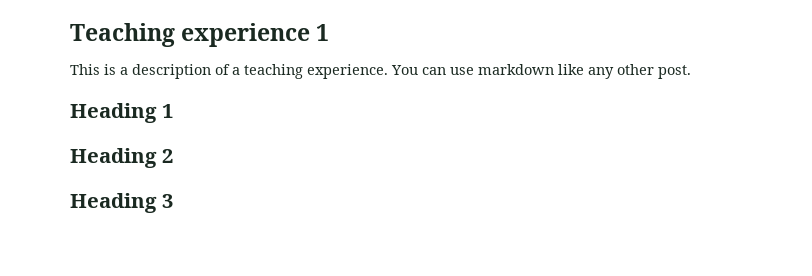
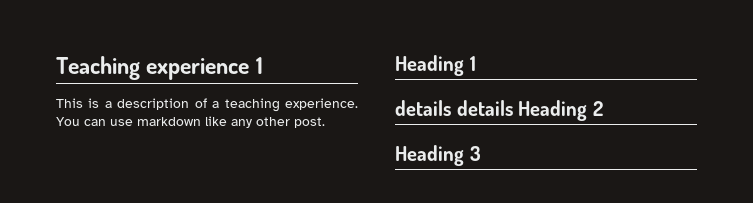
(173, 111) none -> [395,100,513,116] details details

